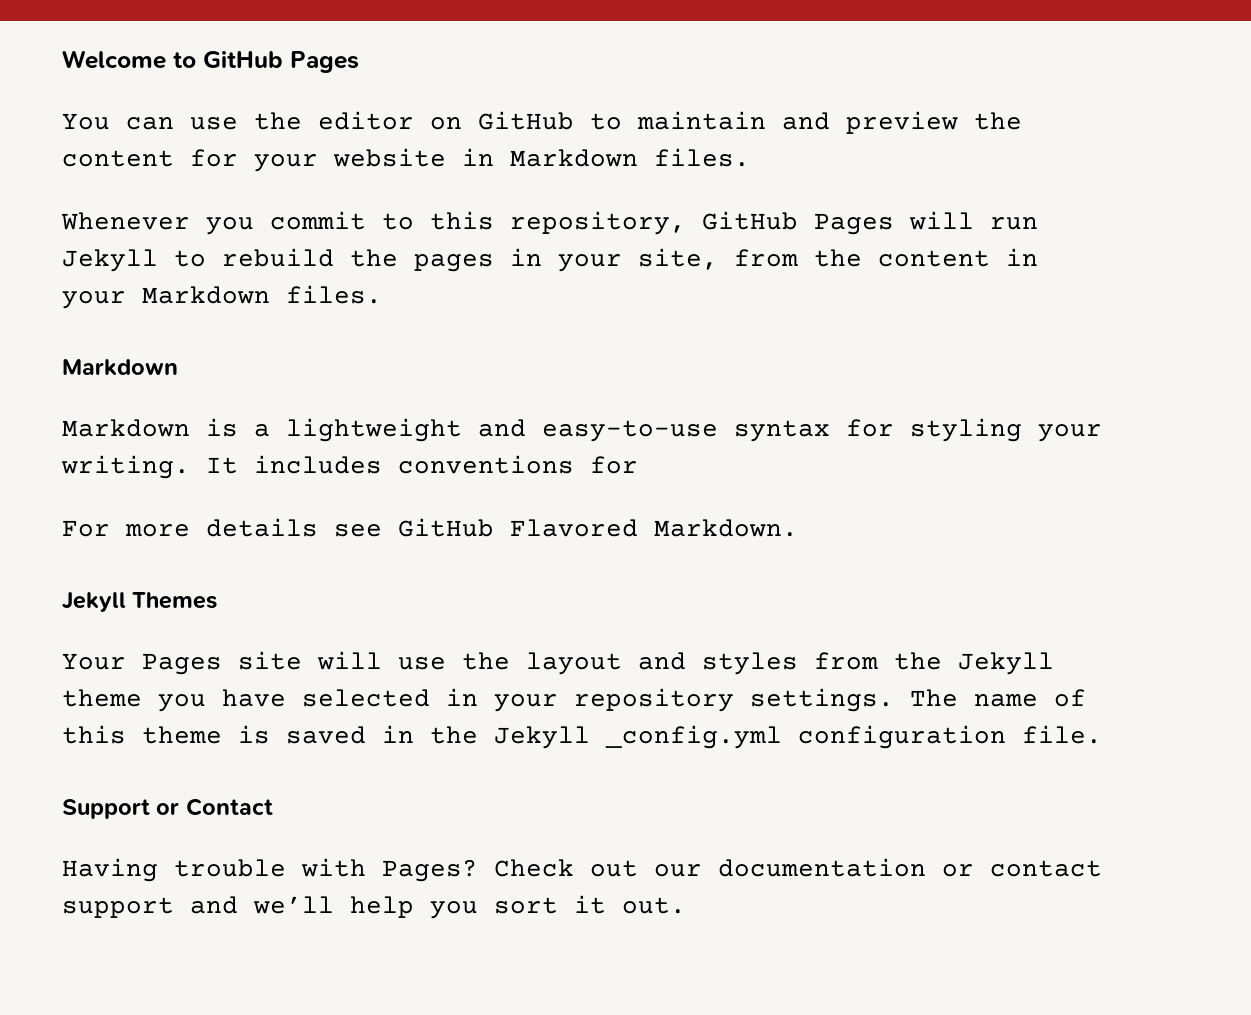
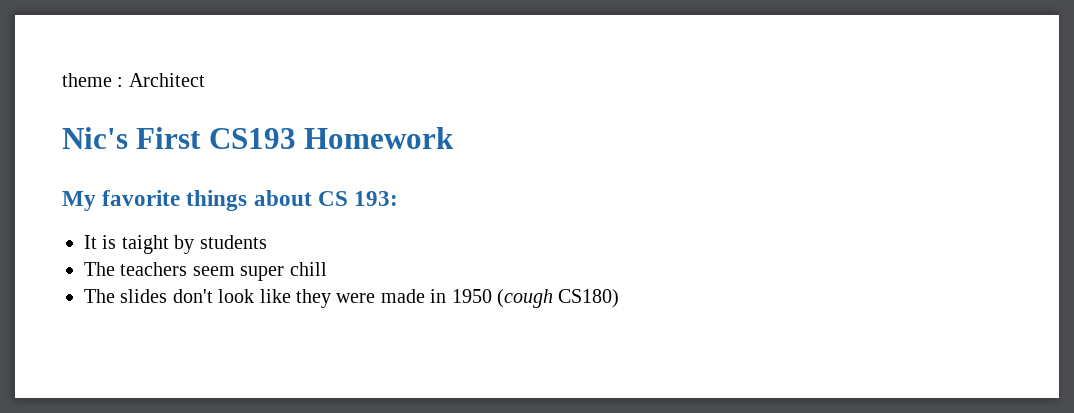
[62,50,359,73] [62,111,1022,134] [62,148,750,172] [61,211,1038,235] [62,248,1038,272] [62,285,382,309] [62,359,178,376] [62,418,1102,442] [61,455,638,479] [62,518,798,537] [62,592,218,612] [62,651,1054,675] [62,688,1086,712] [62,725,1102,749] [62,798,273,819] [62,858,1102,882] [62,895,686,919] Welcome to GitHub Pages // You can use the editor on GitHub to maintain and preview the content for your website in Markdown files. // Whenever you commit to this repository, GitHub Pages will run Jekyll to rebuild the pages in your site, from the content in your Markdown files. // Markdown // Markdown is a lightweight and easy-to-use syntax for styling your writing. It includes conventions for // For more details see GitHub Flavored Markdown. // Jekyll Themes // Your Pages site will use the layout and styles from the Jekyll theme you have selected in your repository settings. The name of this theme is saved in the Jekyll _config.yml configuration file. // Support or Contact // Having trouble with Pages? Check out our documentation or contact support and we’ll help you sort it out. -> [62,73,205,87] [62,127,455,149] [62,190,399,211] [84,235,267,254] [84,262,327,281] [84,289,620,308] theme : Architect // Nic's First CS193 Homework // My favorite things about CS 193: // It is taight by students // The teachers seem super chill // The slides don't look like they were made in 1950 (cough CS180)

